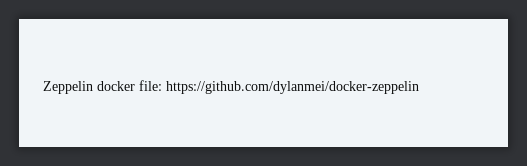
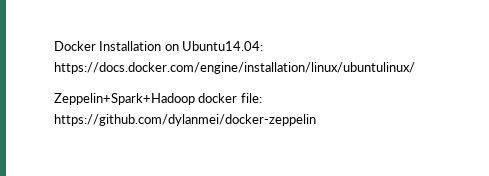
[43,81,93,94] Zeppelin -> [54,41,264,51] [54,62,415,74] [54,93,195,105] Docker Installation on Ubuntu14.04: https://docs.docker.com/engine/installation/linux/ubuntulinux/ // Zeppelin+Spark+Hadoop

